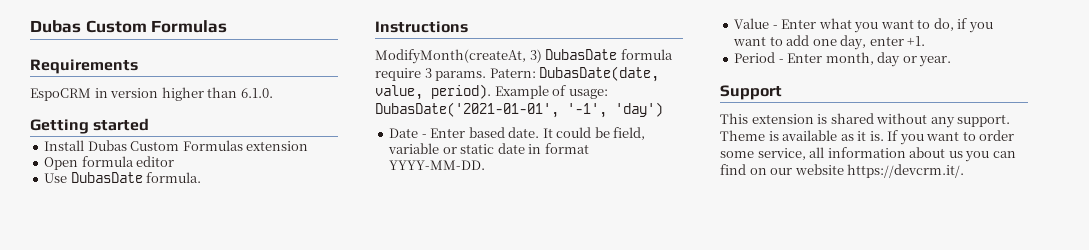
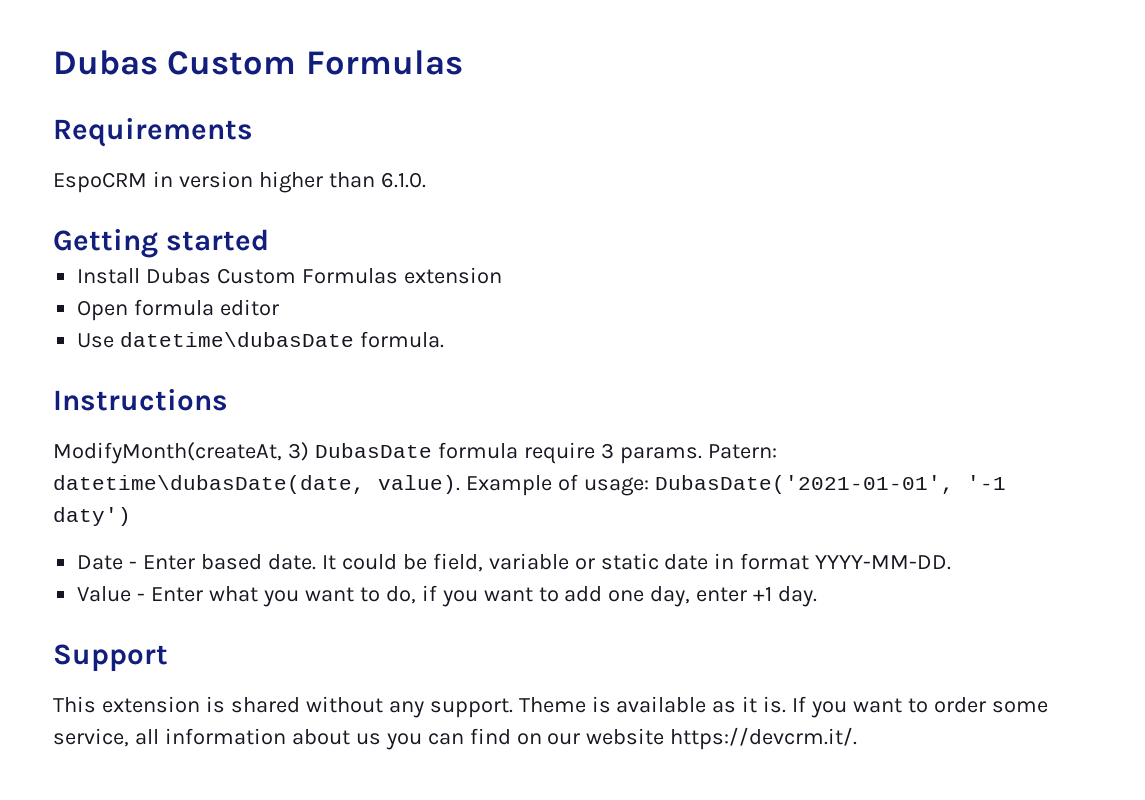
[70,172,143,183] DubasDate -> [120,332,355,347] datetime\dubasDate
[539,66,660,82] [375,84,491,100] DubasDate(date, value, period). -> [53,475,460,494] datetime\dubasDate(date, value).
[567,102,663,118] '-1', 'day') -> [966,475,1006,490] [53,507,131,526] '-1 daty')
[907,36,926,46] [734,52,952,67] +1. // Period - Enter month, day or year. -> [753,586,818,607] +1 day.

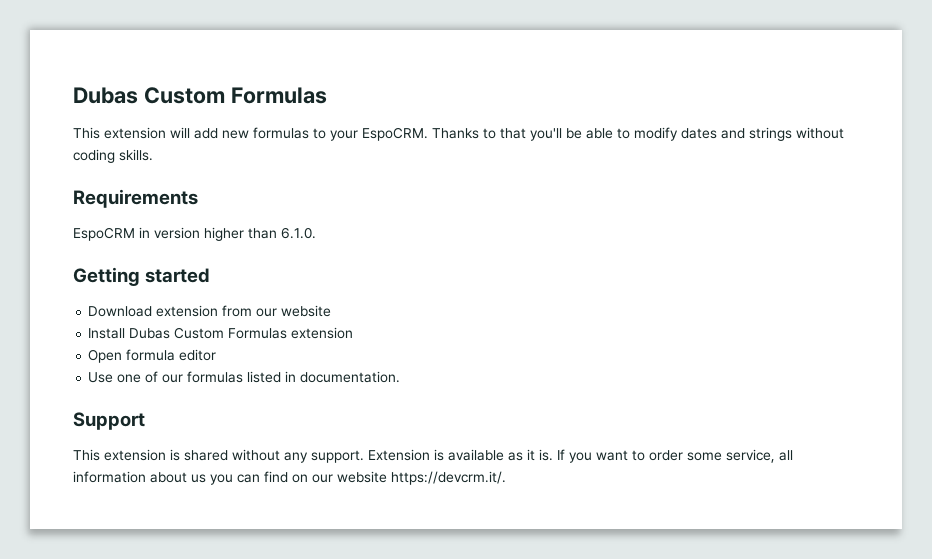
[53,50,463,75] Dubas Custom Formulas -> [73,87,327,104] [73,127,844,141] [73,149,153,163] Dubas Custom Formulas // This extension will add new formulas to your EspoCRM. Thanks to that you'll be able to modify dates and strings without coding skills.
(269, 240) none -> [88,305,332,317] // Download extension from our website
[120,331,445,348] [53,389,228,411] [53,442,777,464] [53,474,1006,496] [53,507,131,526] [77,553,952,572] [77,585,818,607] datetime\dubasDate formula. // Instructions // ModifyMonth(createAt, 3) DubasDate formula require 3 params. Patern: datetime\dubasDate(date, value). Example of usage: DubasDate('2021-01-01', '-1 daty') // Date - Enter based date. It could be field, variable or static date in format YYYY-MM-DD. // Value - Enter what you want to do, if you want to add one day, enter +1 day. -> [117,371,401,383] one of our formulas listed in documentation.
[518,697,586,713] Theme -> [368,449,430,461] Extension

